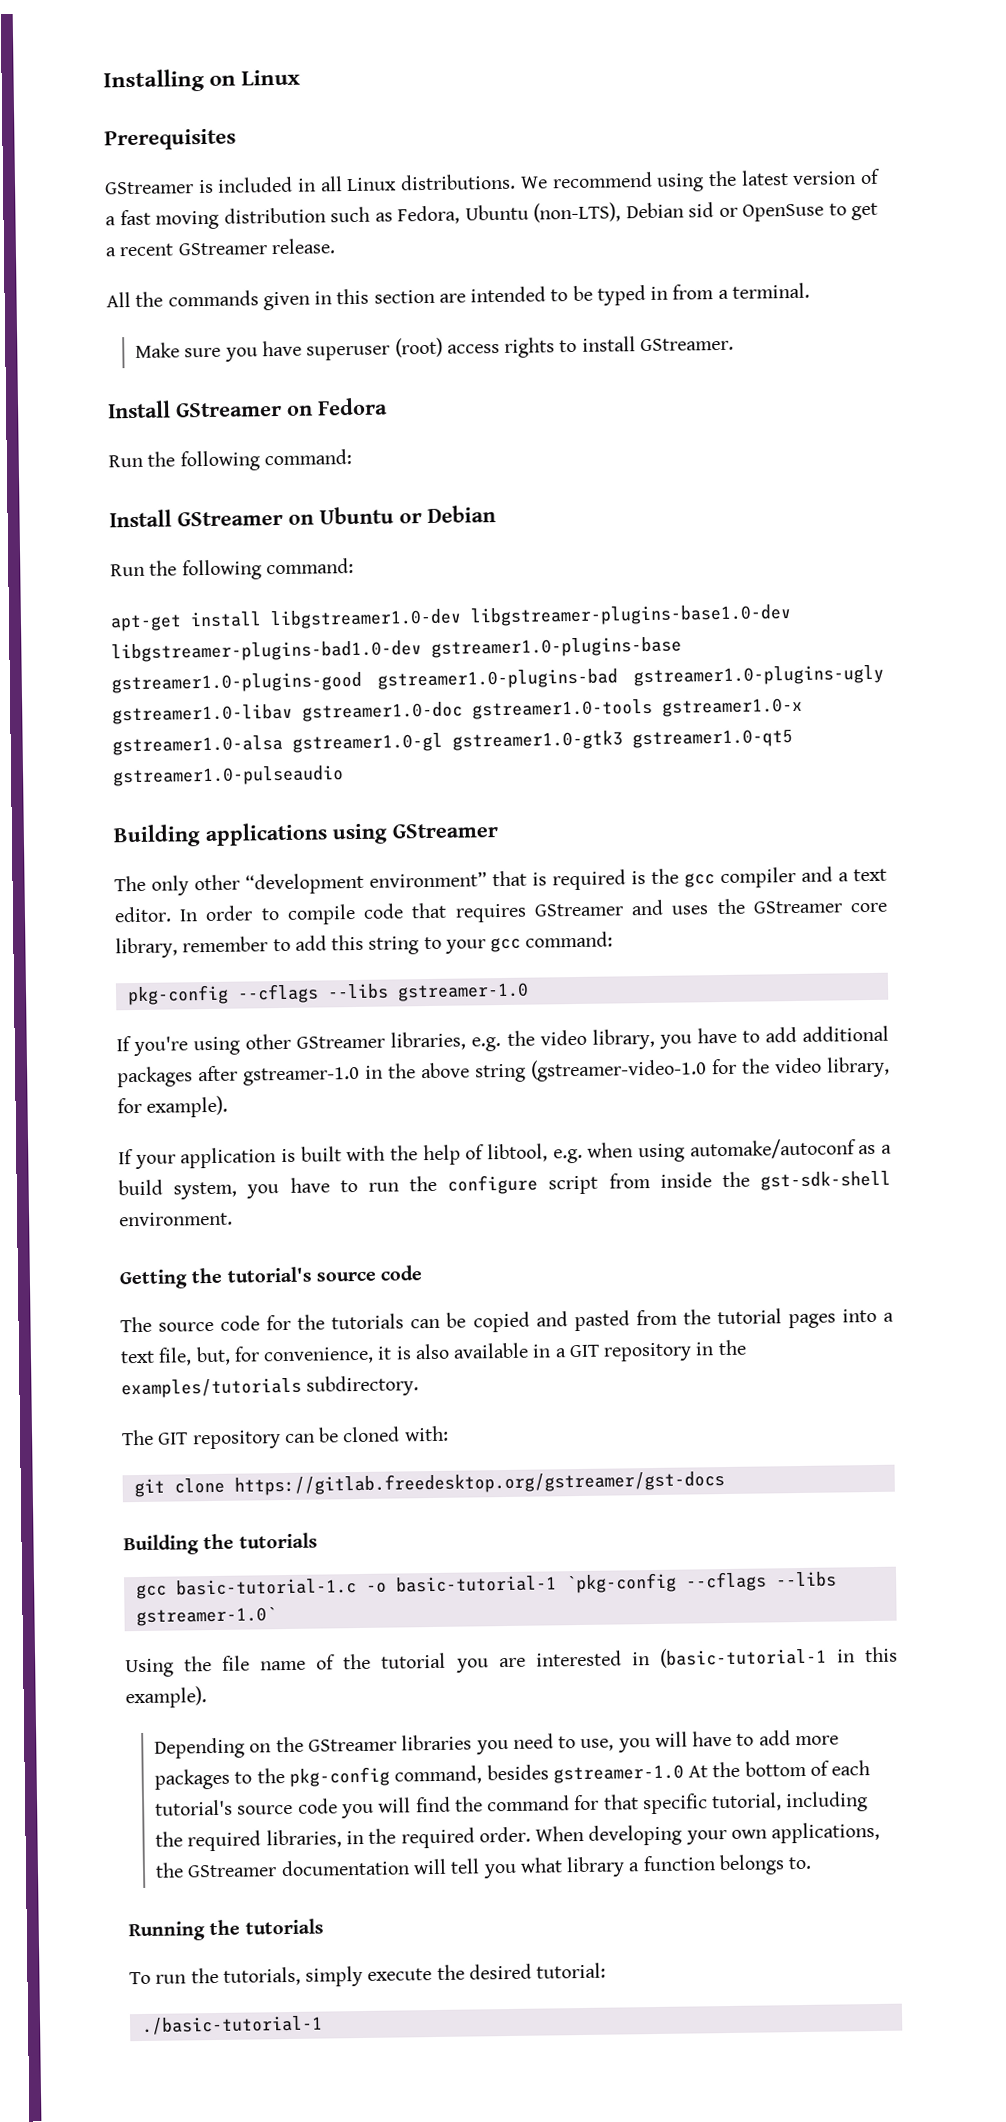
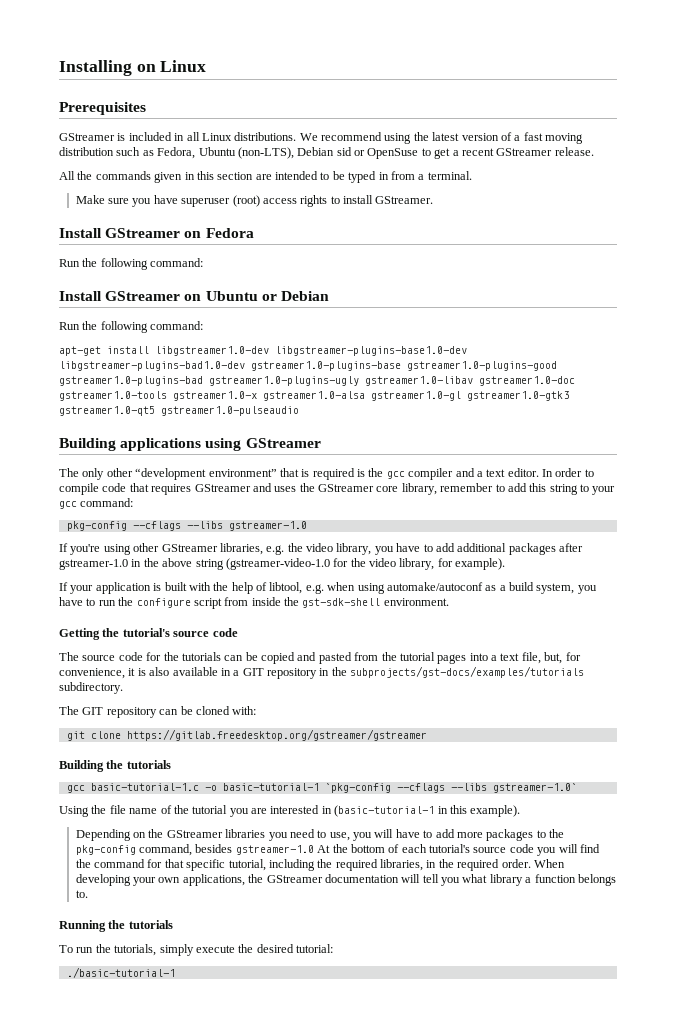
[121,1377,302,1399] examples/tutorials -> [350,666,585,678] subprojects/gst-docs/examples/tutorials
[233,1470,725,1496] https://gitlab.freedesktop.org/gstreamer/gst-docs -> [126,729,427,741] https://gitlab.freedesktop.org/gstreamer/gstreamer

